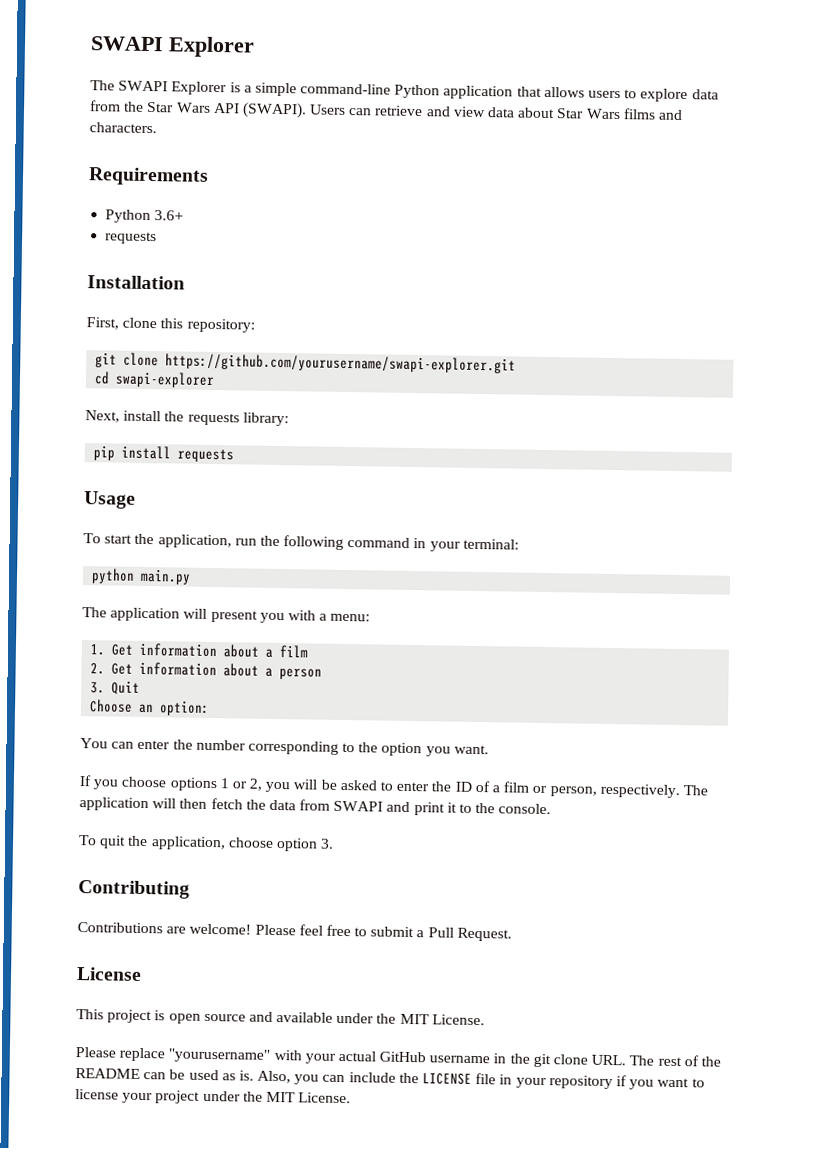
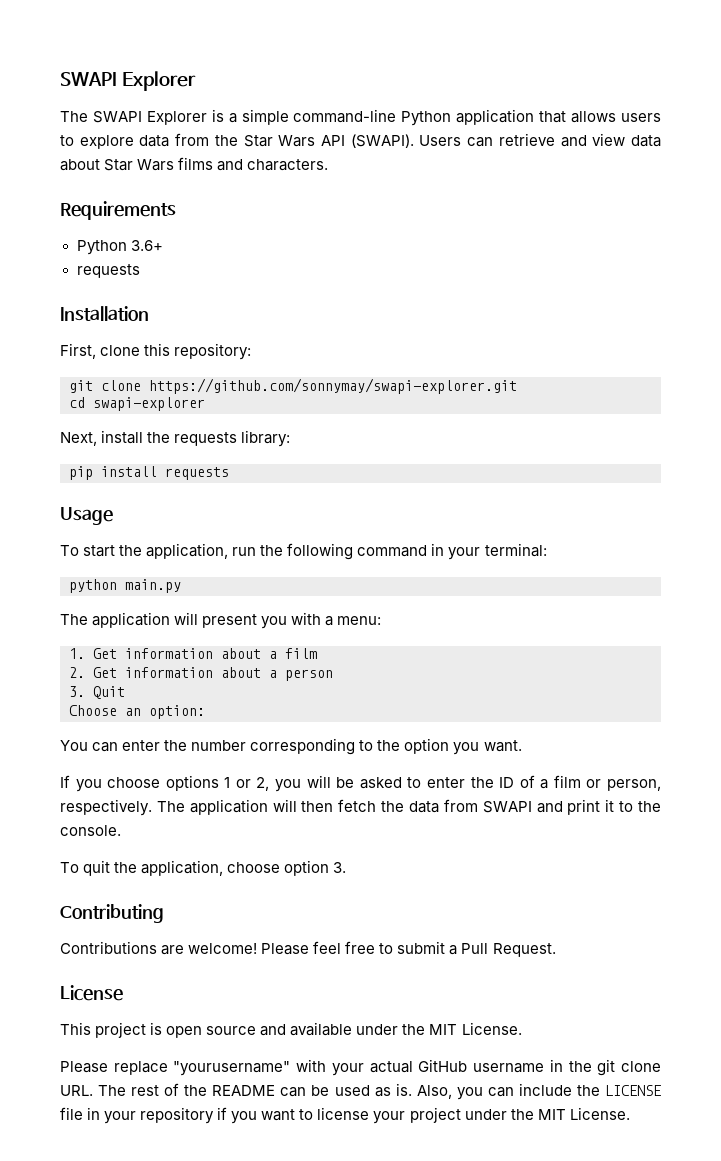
[165,353,517,374] https://github.com/yourusername/swapi-explorer.git -> [149,378,517,394] https://github.com/sonnymay/swapi-explorer.git

